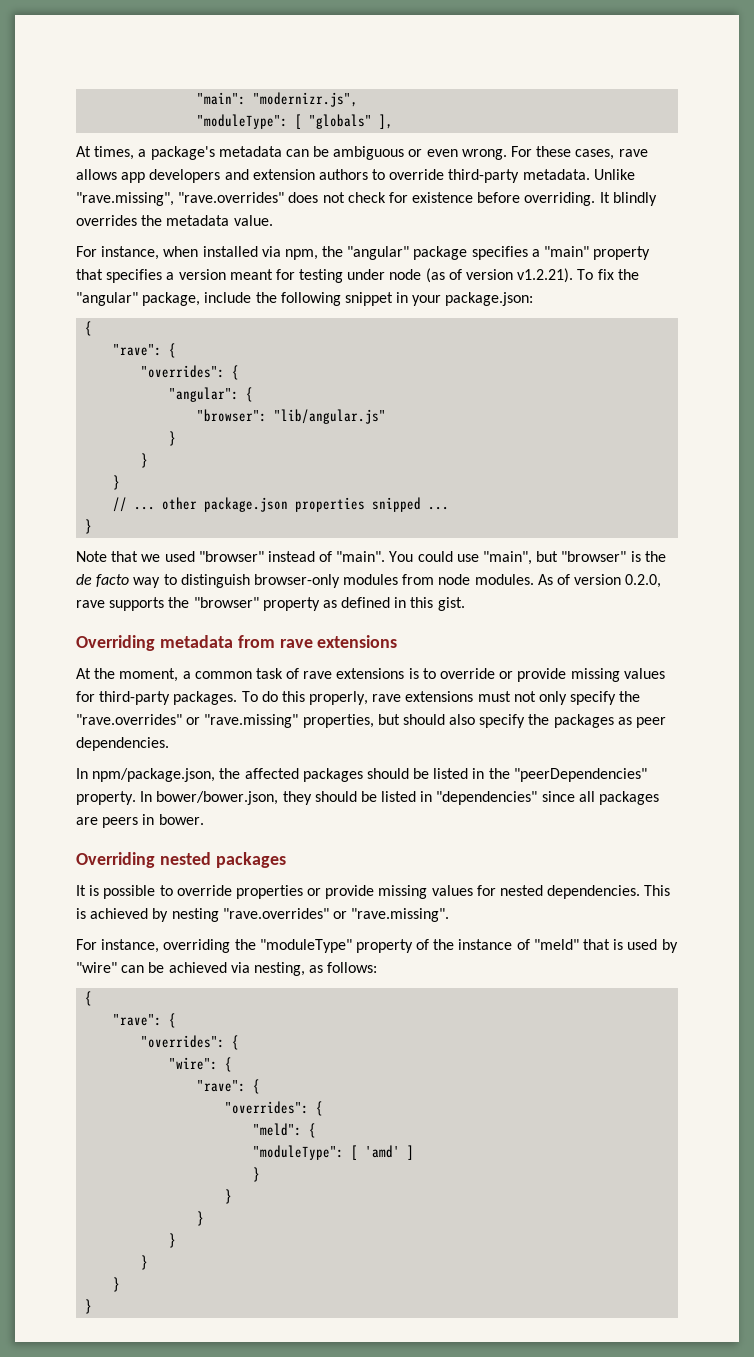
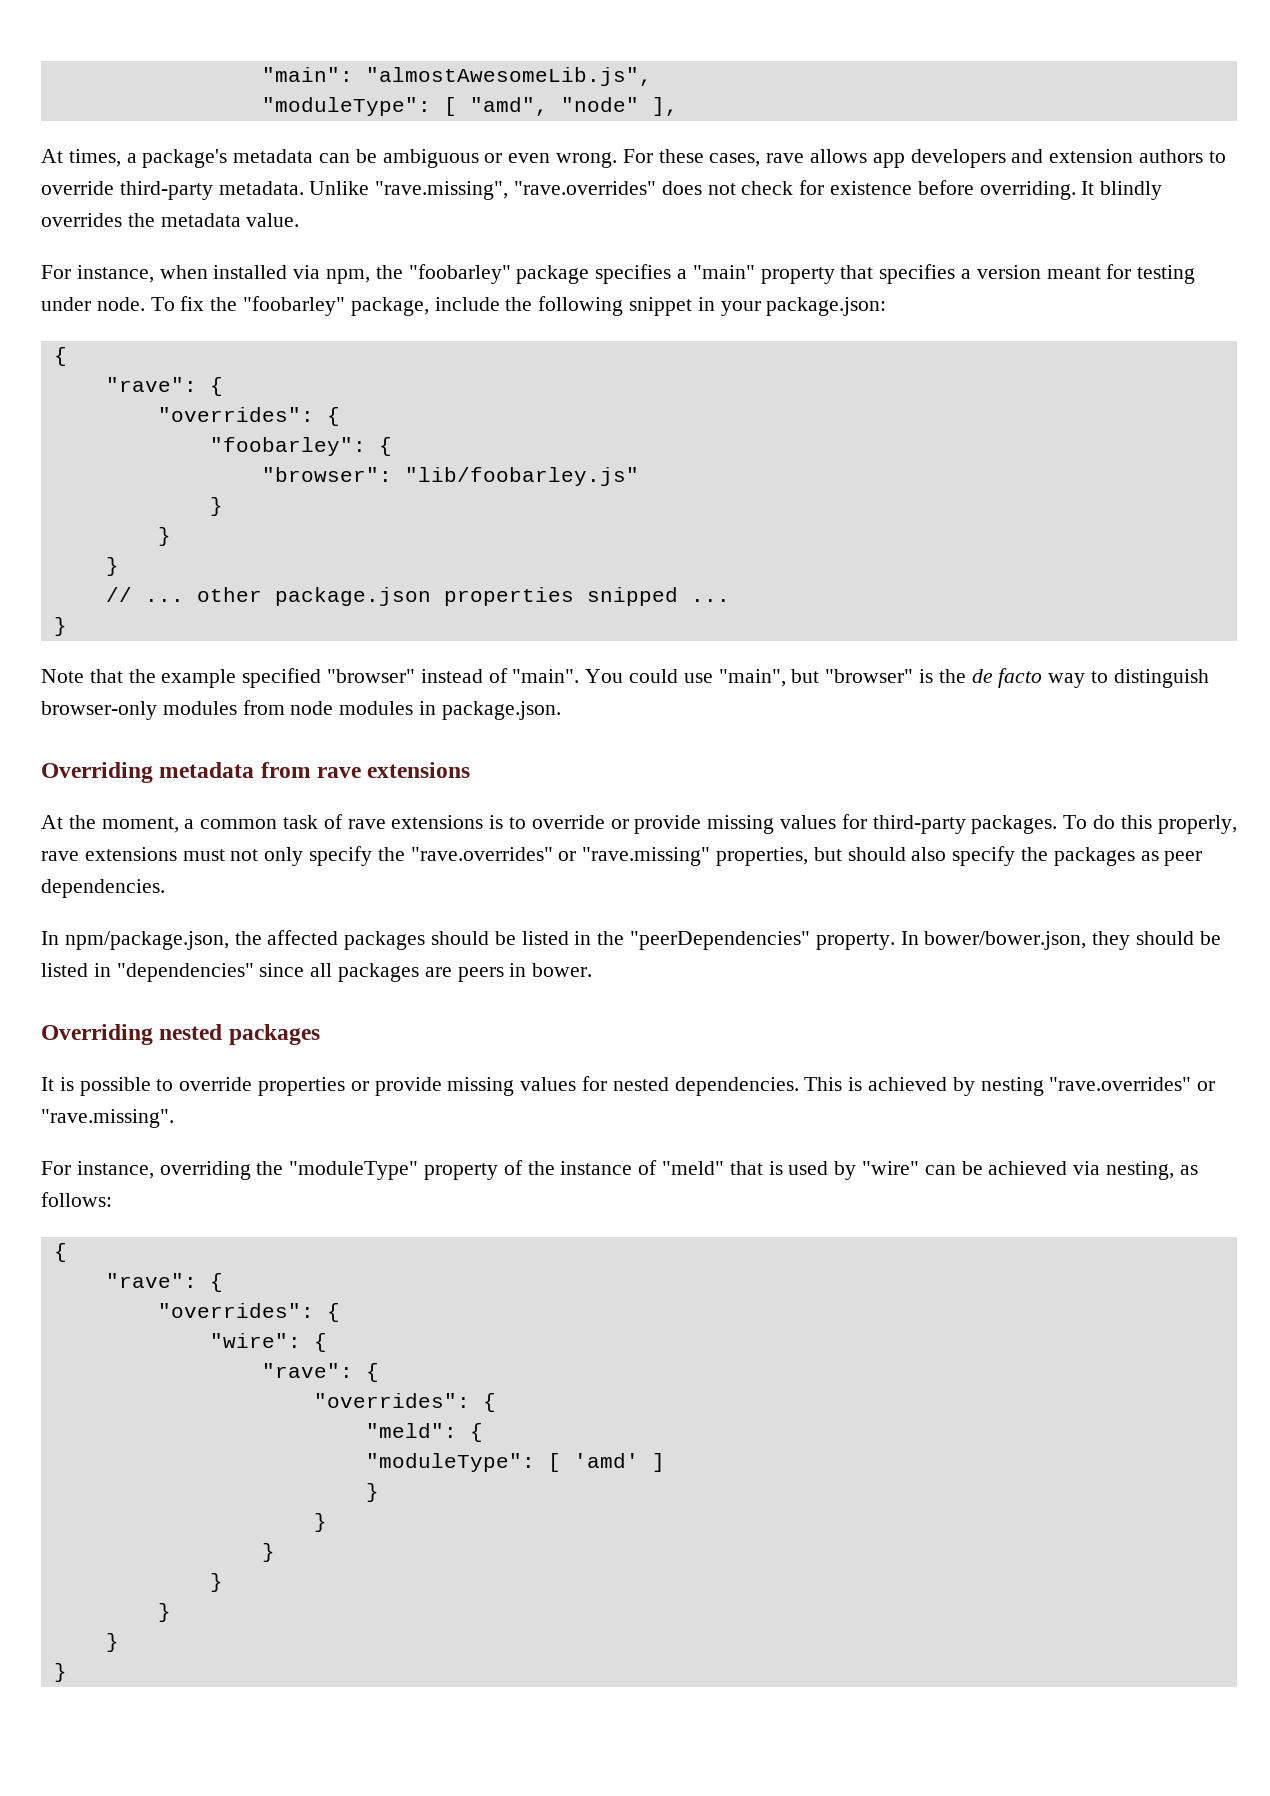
[253,92,359,107] [197,114,373,129] "modernizr.js", // "moduleType": [ "globals" -> [365,67,652,86] [261,97,639,116] "almostAwesomeLib.js", // "moduleType": [ "amd", "node"
[347,246,410,260] "angular" -> [408,264,511,284] "foobarley"
[389,268,574,283] node (as of version v1.2.21). -> [96,297,145,311] node.
[76,292,138,306] "angular" -> [243,296,346,316] "foobarley"
[169,387,240,402] "angular": -> [209,437,366,456] "foobarley":
[274,409,387,424] "lib/angular.js" -> [404,467,639,486] "lib/foobarley.js"
[141,551,195,562] we used -> [128,668,322,688] the example specified
[474,574,662,588] [76,597,465,611] modules. As of version 0.2.0, rave supports the "browser" property as defined in this gist. -> [339,701,561,720] modules in package.json.

